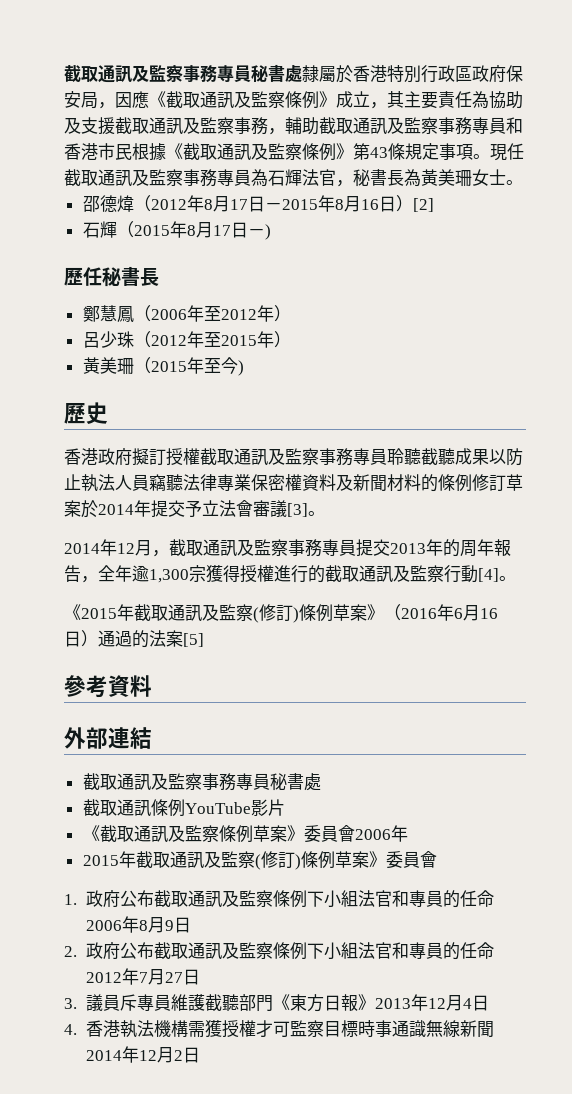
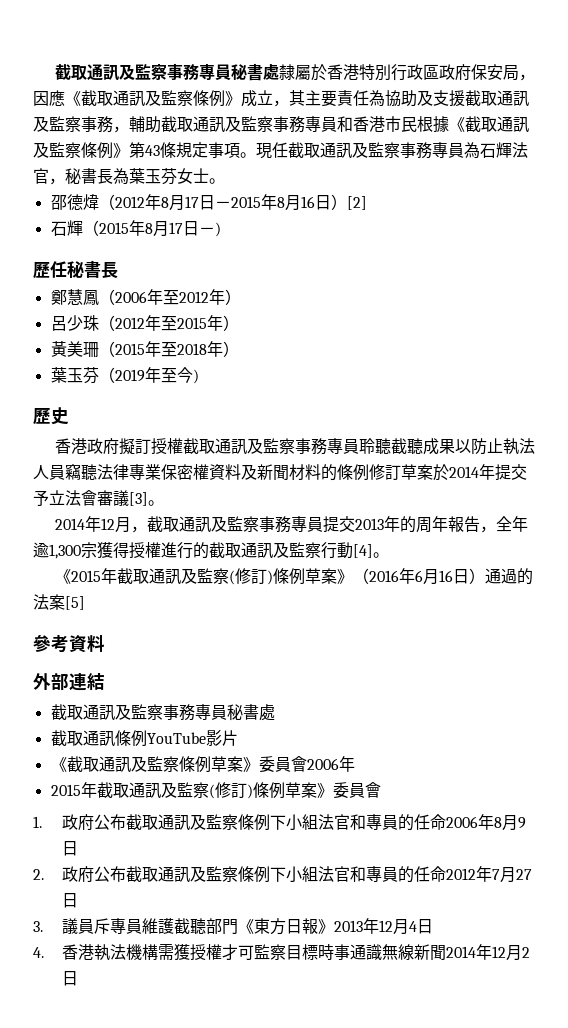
[421,169,472,187] 黃美珊 -> [129,168,177,185] 葉玉芬
(221, 365) none -> [176,341,239,357] [50,367,177,384] 2018年） // 葉玉芬（2019年至

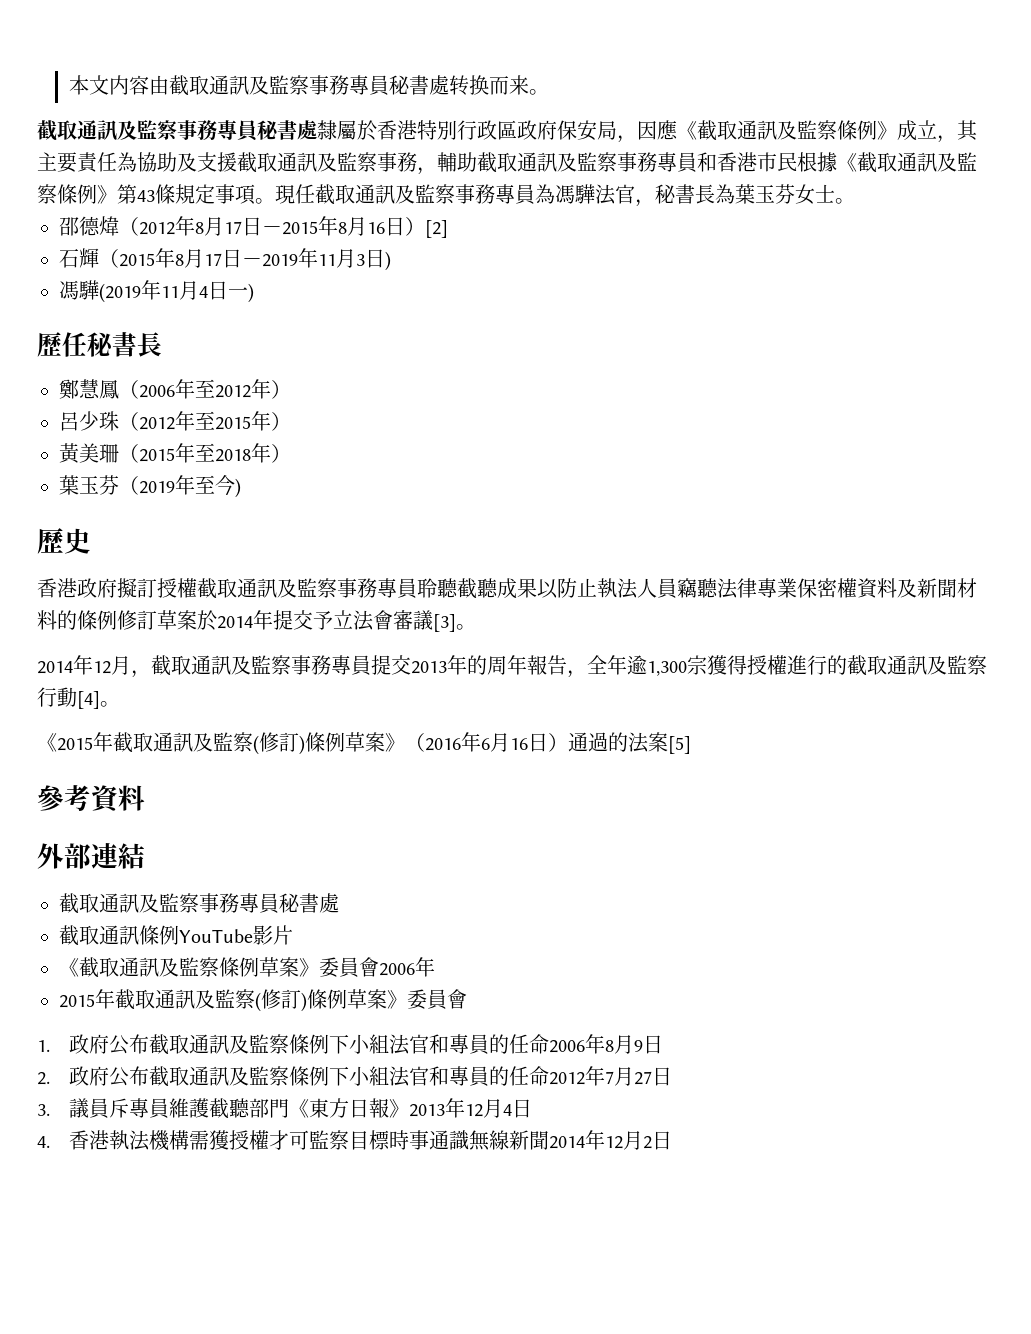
(54, 72) none -> [68,75,549,96] 本文内容由截取通訊及監察事務專員秘書處转换而来。 //
[480,142,512,158] 石輝 -> [555,184,595,204] 馮驊
(215, 230) none -> [262,248,391,271] [59,280,248,303] 2019年11月3日) // 馮驊(2019年11月4日一

